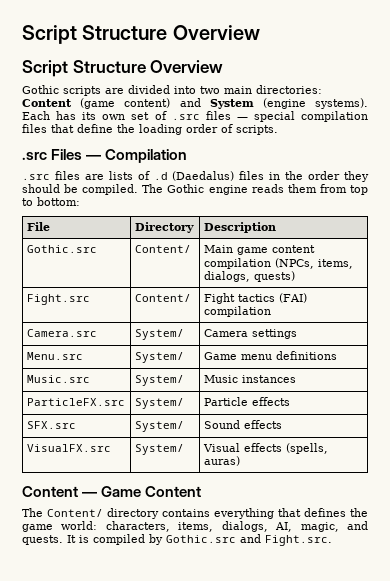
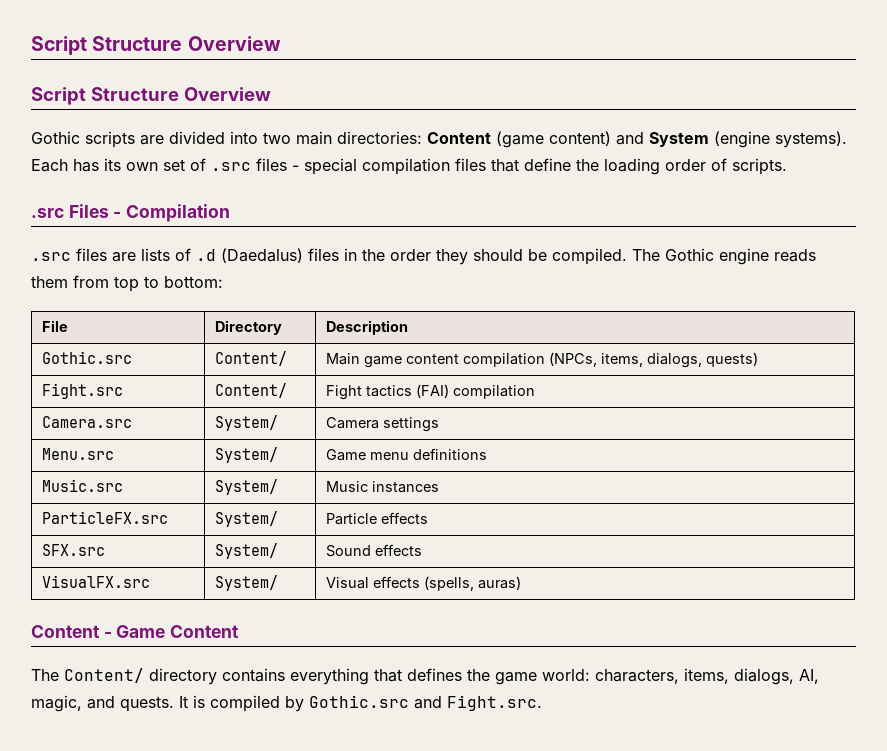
[236,117,248,120] — -> [292,165,299,171] -
[86,155,102,160] — -> [113,211,122,218] -
[82,492,98,497] — -> [103,631,112,638] -

